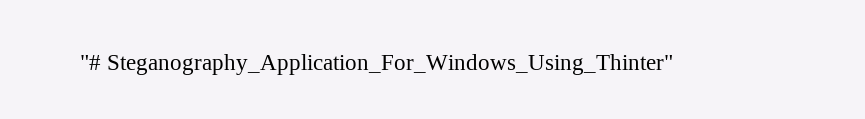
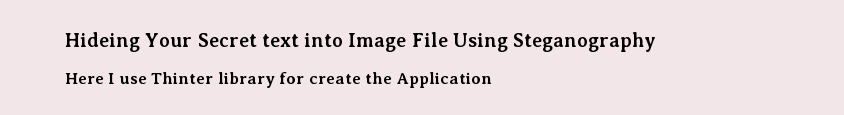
[80,54,674,75] "# Steganography_Application_For_Windows_Using_Thinter" -> [65,32,657,52] [65,72,492,88] Hideing Your Secret text into Image File Using Steganography // Here I use Thinter library for create the Application

